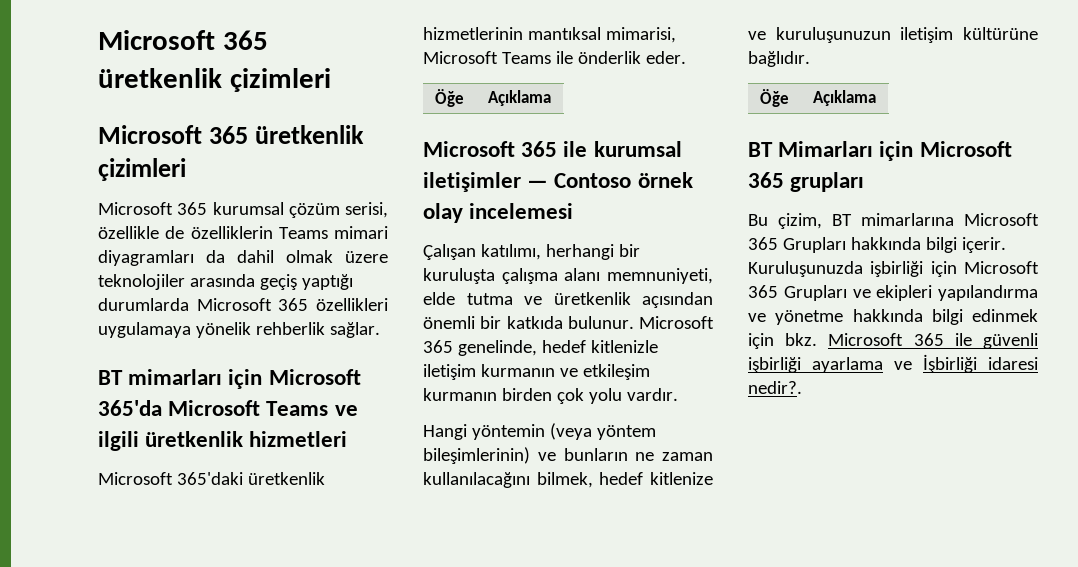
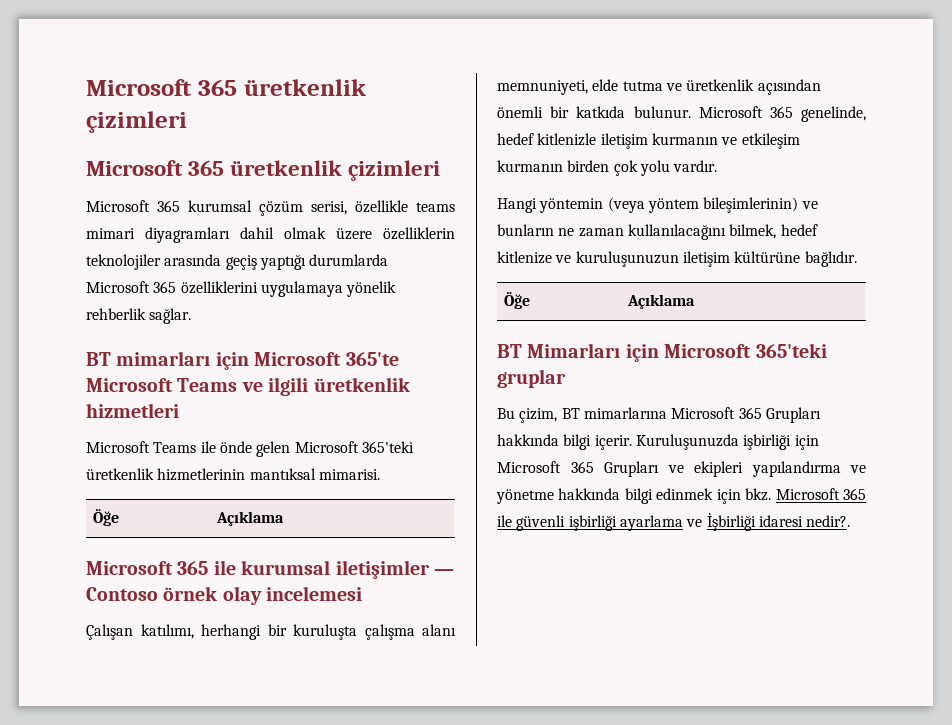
[165,226,328,239] de özelliklerin Teams -> [416,202,455,212] teams
[206,250,225,263] da -> (230, 235) none
(388, 257) none -> [383,227,455,240] özelliklerin
[316,298,388,311] özellikleri -> [180,281,258,294] özelliklerini
[98,400,162,416] 365'da -> [345,352,399,366] 365'te
[176,472,325,485] [423,27,676,43] [423,51,686,64] 365'daki üretkenlik hizmetlerinin mantıksal mimarisi, Microsoft Teams ile önderlik eder. -> [153,441,414,457] [86,468,380,481] Teams ile önde gelen Microsoft 365'teki üretkenlik hizmetlerinin mantıksal mimarisi.
[748,172,865,192] 365 grupları -> [755,343,827,358] [497,369,566,388] 365'teki gruplar

